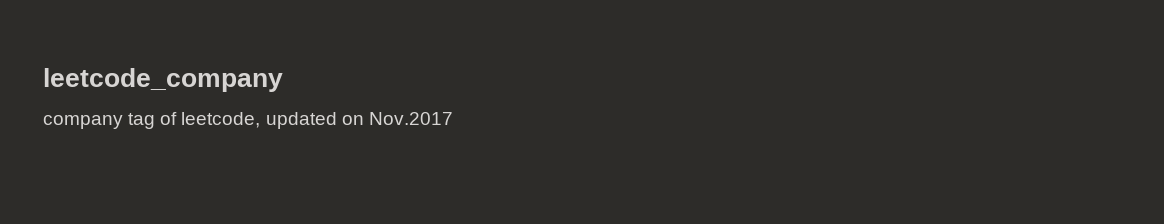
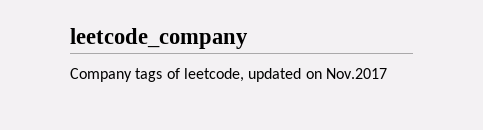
[43,113,156,129] company tag -> [70,68,163,82] Company tags

